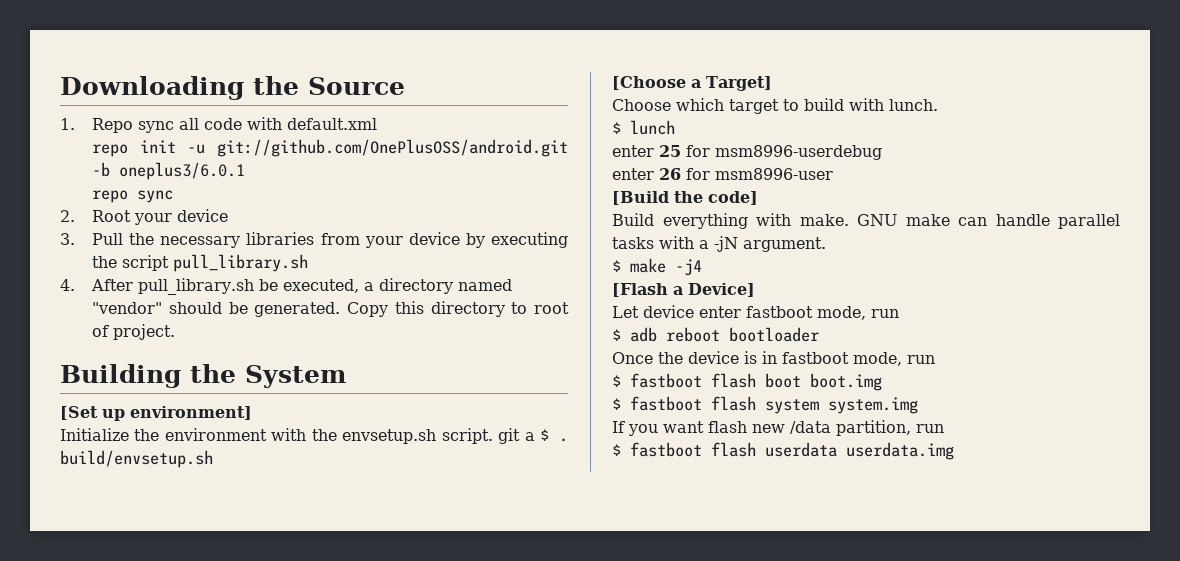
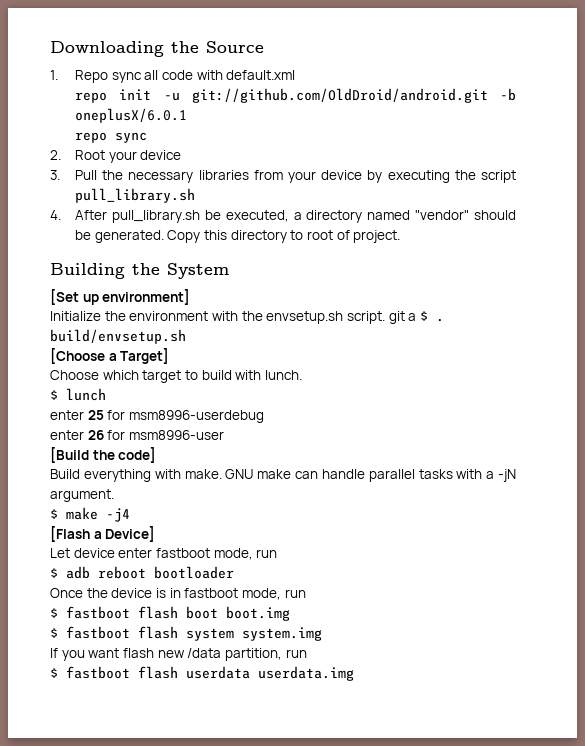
[217,139,568,157] [91,162,245,180] git://github.com/OnePlusOSS/android.git -b oneplus3/6.0.1 -> [191,88,516,103] [75,108,188,123] git://github.com/OldDroid/android.git -b oneplusX/6.0.1

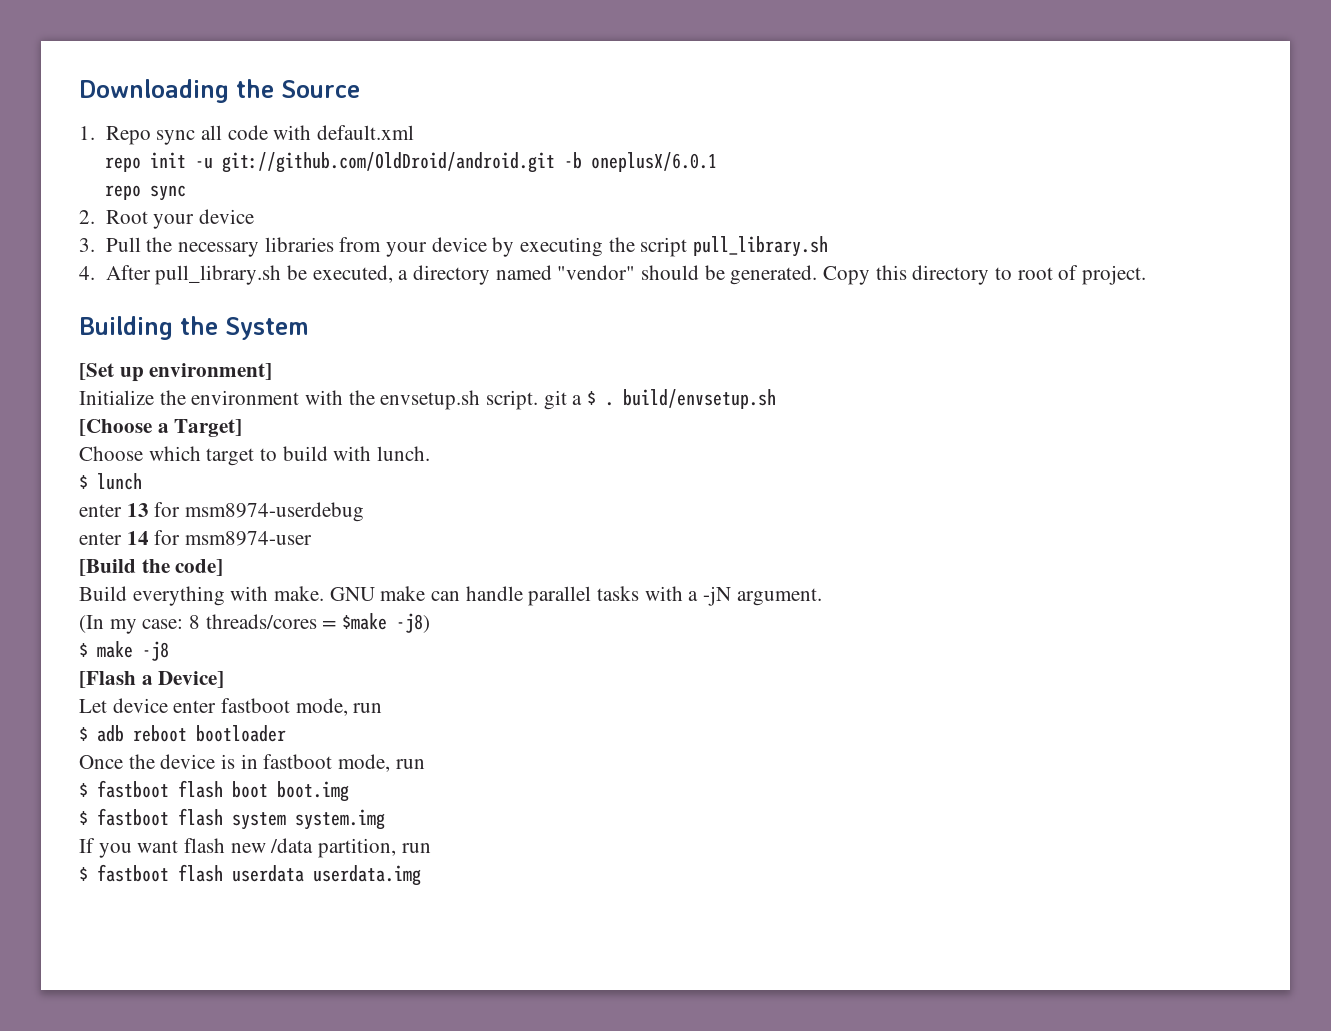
[87,410,264,423] [50,430,224,440] 25 for msm8996-userdebug // enter 26 for msm8996-user -> [126,502,365,522] [79,530,313,546] 13 for msm8974-userdebug // enter 14 for msm8974-user
(114, 495) none -> [79,613,431,634] // (In my case: 8 threads/cores = $make -j8)
[106,508,130,522] -j4 -> [142,641,169,661] -j8

